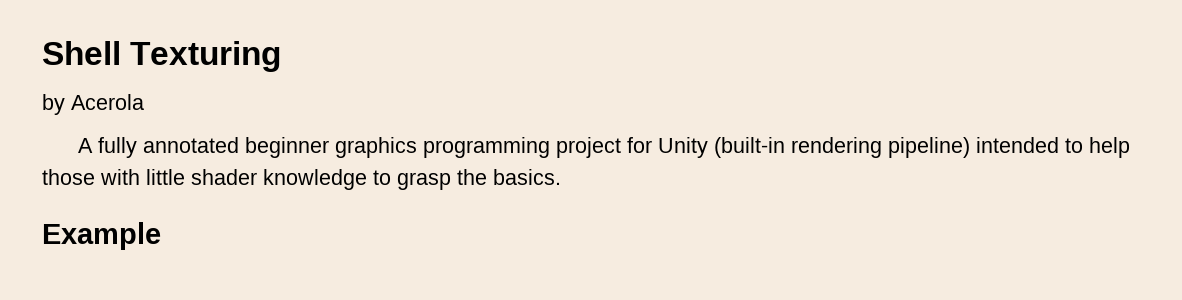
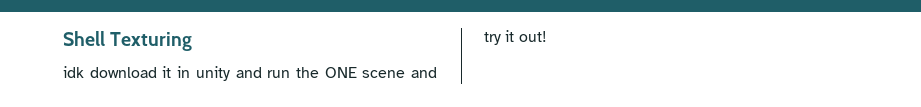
[42,94,144,115] [78,137,1131,158] [42,169,561,190] [42,222,161,250] by Acerola // A fully annotated beginner graphics programming project for Unity (built-in rendering pipeline) intended to help those with little shader knowledge to grasp the basics. // Example -> [63,66,437,81] [484,30,547,45] idk download it in unity and run the ONE scene and try it out!

